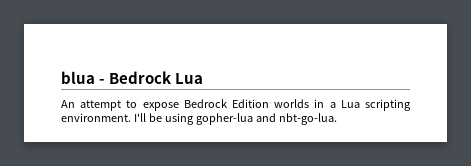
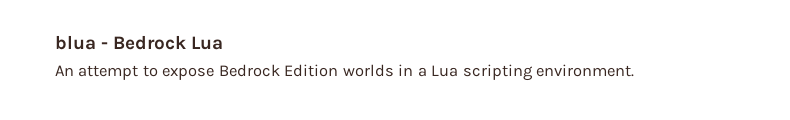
[133,113,337,125] I'll be using gopher-lua and nbt-go-lua. -> (635, 70) none

